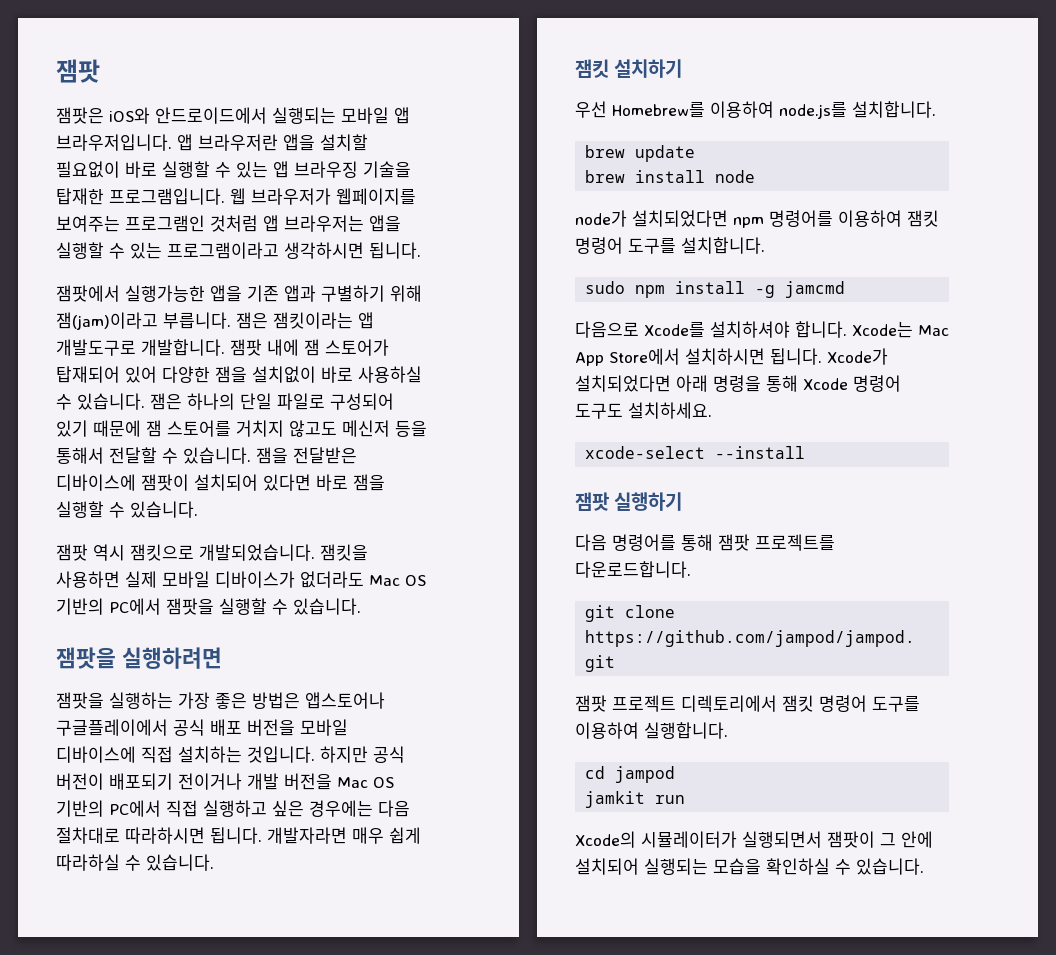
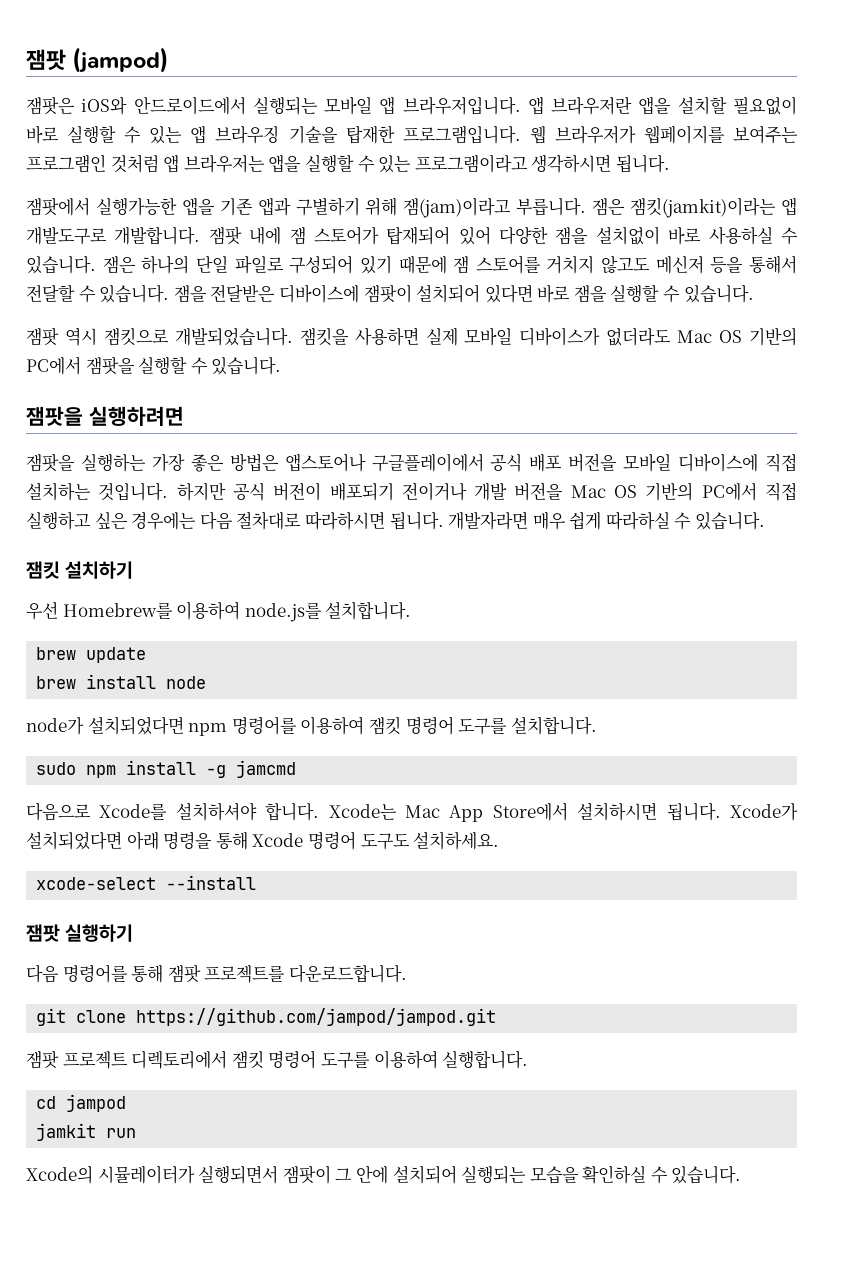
[56,59,100,83] 잼팟 -> [26,47,170,73] 잼팟 (jampod)
[273,312,353,329] 잼킷이라는 -> [630,197,777,218] 잼킷(jamkit)이라는

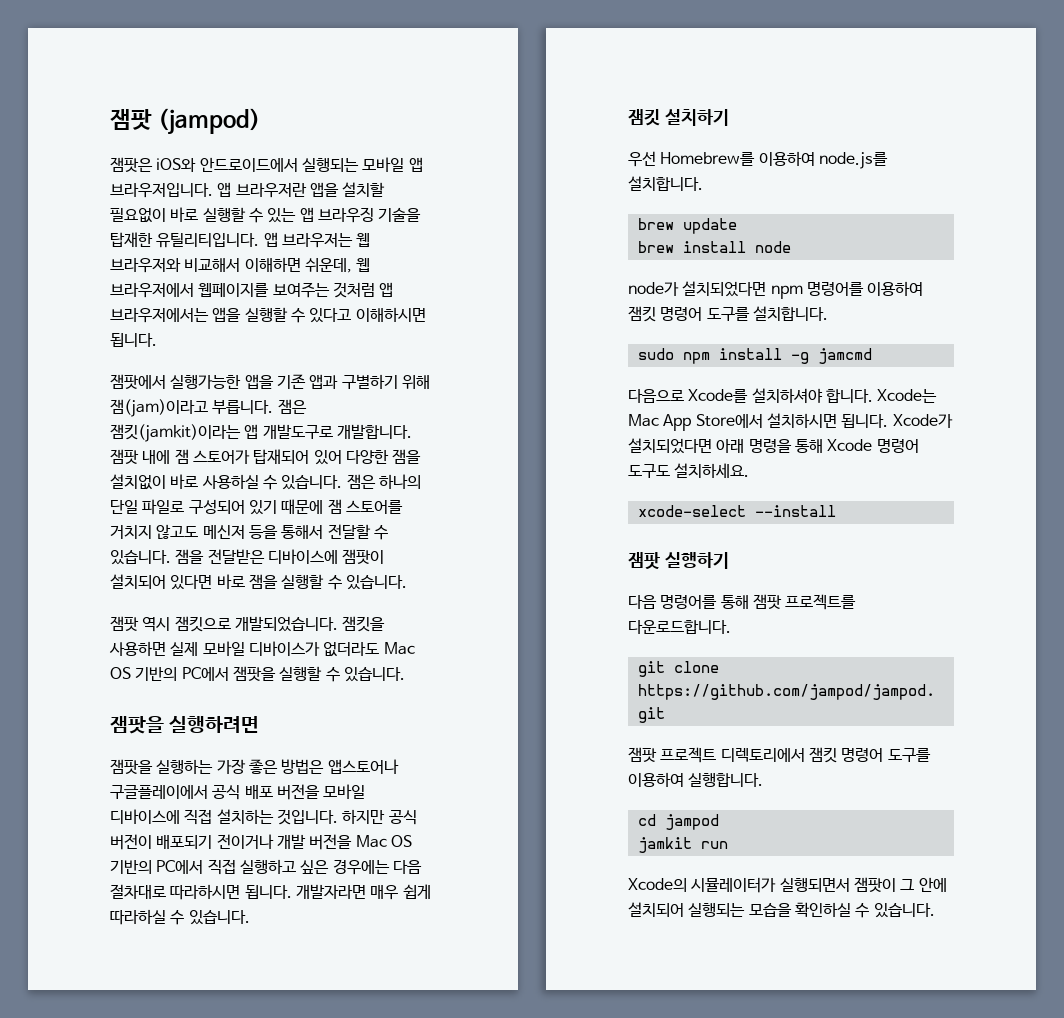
[402,125,636,144] 프로그램입니다. 웹 브라우저가 -> [156,232,371,248] [110,257,371,273] [110,283,194,298] 유틸리티입니다. 앱 브라우저는 웹 브라우저와 비교해서 이해하면 쉬운데, 웹 브라우저에서
[26,154,106,173] 프로그램인 -> (330, 290) none
[183,155,265,173] 브라우저는 -> [110,308,209,323] 브라우저에서는
[378,154,612,173] 있는 프로그램이라고 생각하시면 -> [309,307,426,323] 있다고 이해하시면

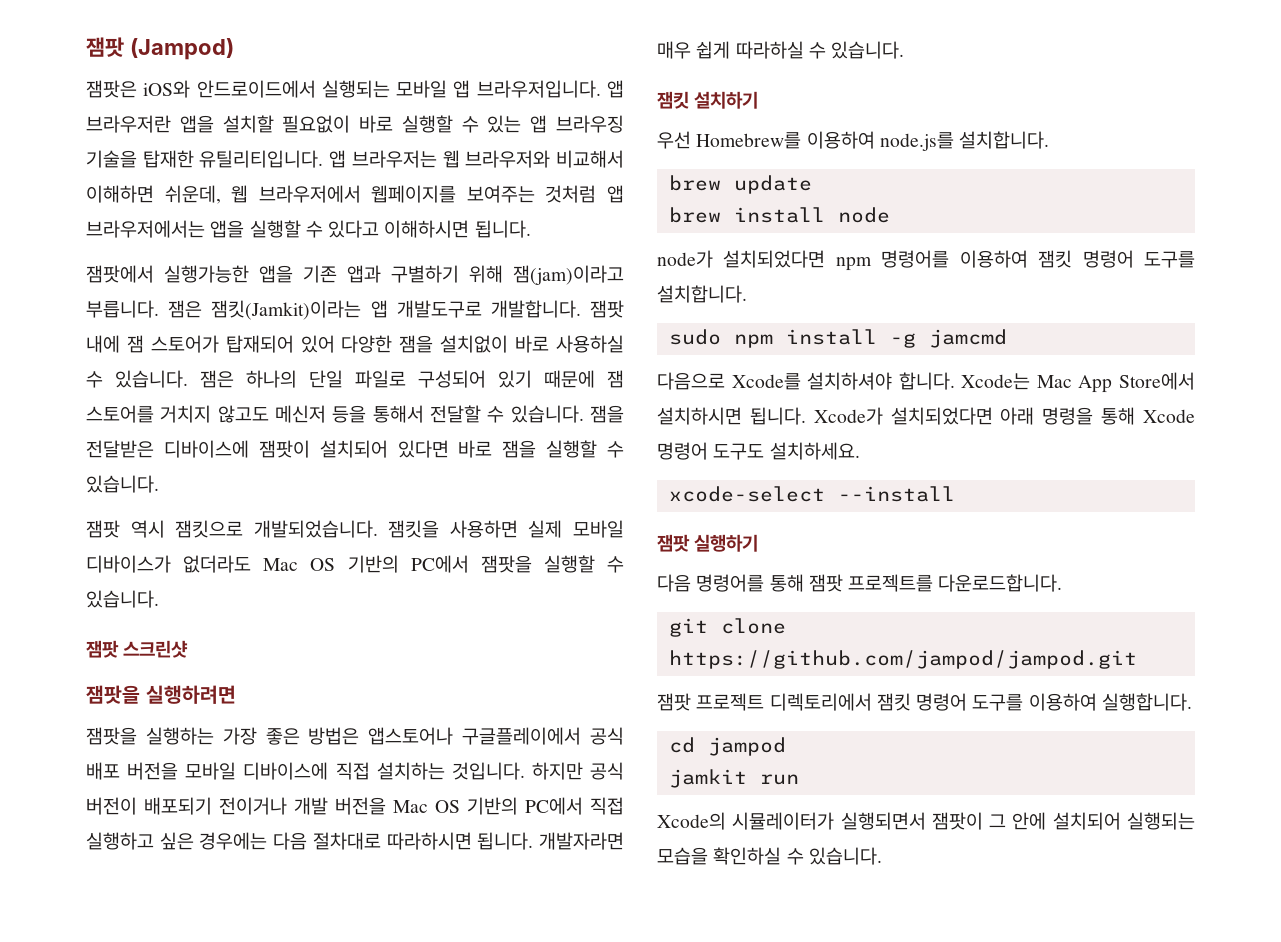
[110,108,261,135] 잼팟 (jampod) -> [86,37,234,60] 잼팟 (Jampod)
[110,424,241,442] 잼킷(jamkit)이라는 -> [211,300,362,320] 잼킷(Jamkit)이라는
(405, 674) none -> [86,640,189,658] // 잼팟 스크린샷

